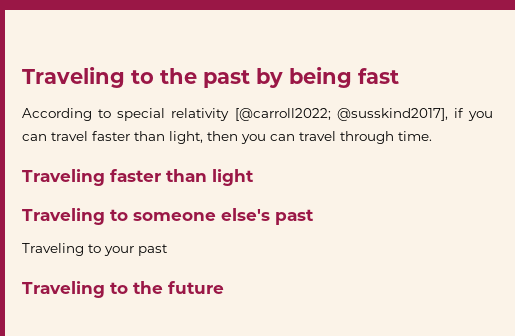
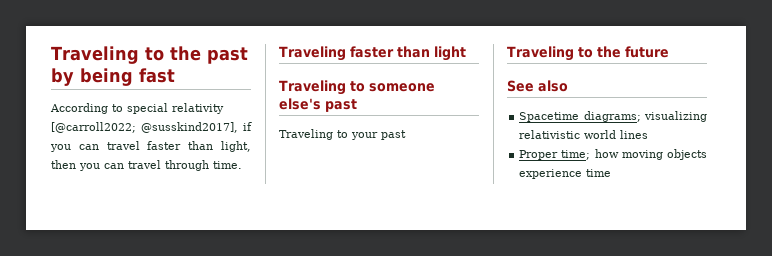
(224, 287) none -> [507,80,568,92] [519,111,707,122] [519,130,649,139] [519,149,707,160] [519,169,612,179] // See also // Spacetime diagrams; visualizing relativistic world lines // Proper time; how moving objects experience time

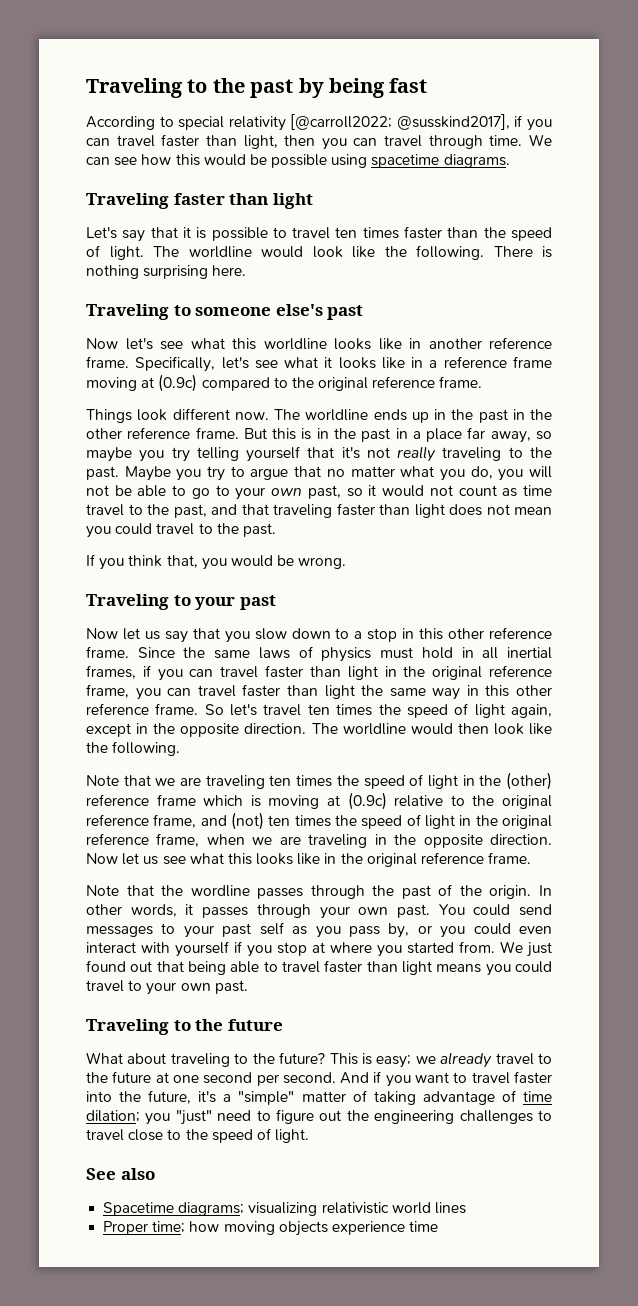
[279,46,466,61] // Traveling faster than light -> [528,134,552,146] [86,154,510,168] [86,193,313,209] [86,226,552,242] [86,245,552,260] [86,265,247,279] We can see how this would be possible using spacetime diagrams. // Traveling faster than light // Let's say that it is possible to travel ten times faster than the speed of light. The worldline would look like the following. There is nothing surprising here.
[279,129,406,140] [507,46,669,61] Traveling to your past // Traveling to the future -> [86,337,552,350] [86,356,552,372] [86,374,483,392] [86,408,552,423] [86,427,552,443] [86,446,552,462] [86,466,552,481] [86,485,552,500] [86,503,552,518] [86,523,276,538] [86,554,347,570] [86,594,276,610] [86,627,552,643] [86,646,552,662] [86,665,552,681] [86,684,552,700] [86,703,553,718] [86,723,552,737] [86,741,181,756] [86,772,552,790] [86,792,552,810] [86,812,552,830] [86,833,552,848] [86,852,532,867] [86,884,552,899] [86,904,552,919] [86,922,552,938] [86,941,552,957] [86,960,552,976] [86,980,248,995] [86,1019,283,1035] [86,1052,552,1068] [86,1071,552,1087] [86,1090,552,1105] [86,1109,552,1125] [86,1128,310,1143] Now let's see what this worldline looks like in another reference frame. Specifically, let's see what it looks like in a reference frame moving at (0.9c) compared to the original reference frame. // Things look different now. The worldline ends up in the past in the other reference frame. But this is in the past in a place far away, so maybe you try telling yourself that it's not really traveling to the past. Maybe you try to argue that no matter what you do, you will not be able to go to your own past, so it would not count as time travel to the past, and that traveling faster than light does not mean you could travel to the past. // If you think that, you would be wrong. // Traveling to your past // Now let us say that you slow down to a stop in this other reference frame. Since the same laws of physics must hold in all inertial frames, if you can travel faster than light in the original reference frame, you can travel faster than light the same way in this other reference frame. So let's travel ten times the speed of light again, except in the opposite direction. The worldline would then look like the following. // Note that we are traveling ten times the speed of light in the (other) reference frame which is moving at (0.9c) relative to the original reference frame, and (not) ten times the speed of light in the original reference frame, when we are traveling in the opposite direction. Now let us see what this looks like in the original reference frame. // Note that the wordline passes through the past of the origin. In other words, it passes through your own past. You could send messages to your past self as you pass by, or you could even interact with yourself if you stop at where you started from. We just found out that being able to travel faster than light means you could travel to your own past. // Traveling to the future // What about traveling to the future? This is easy; we already travel to the future at one second per second. And if you want to travel faster into the future, it's a "simple" matter of taking advantage of time dilation; you "just" need to figure out the engineering challenges to travel close to the speed of light.

